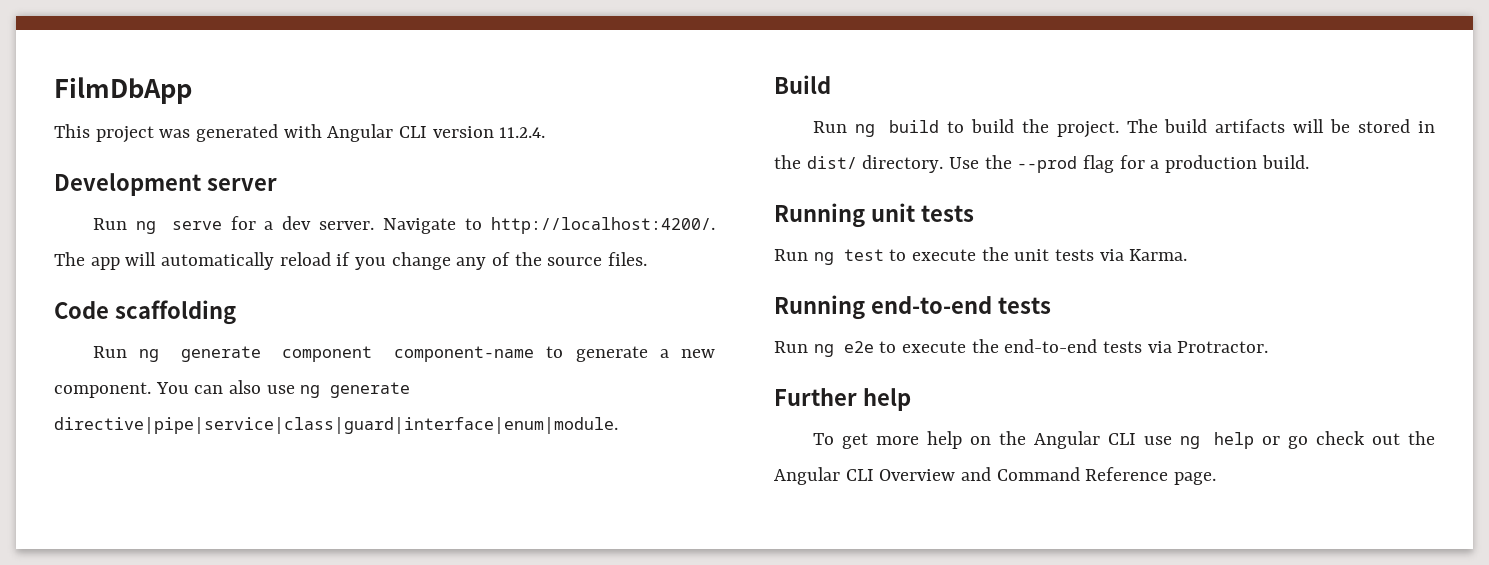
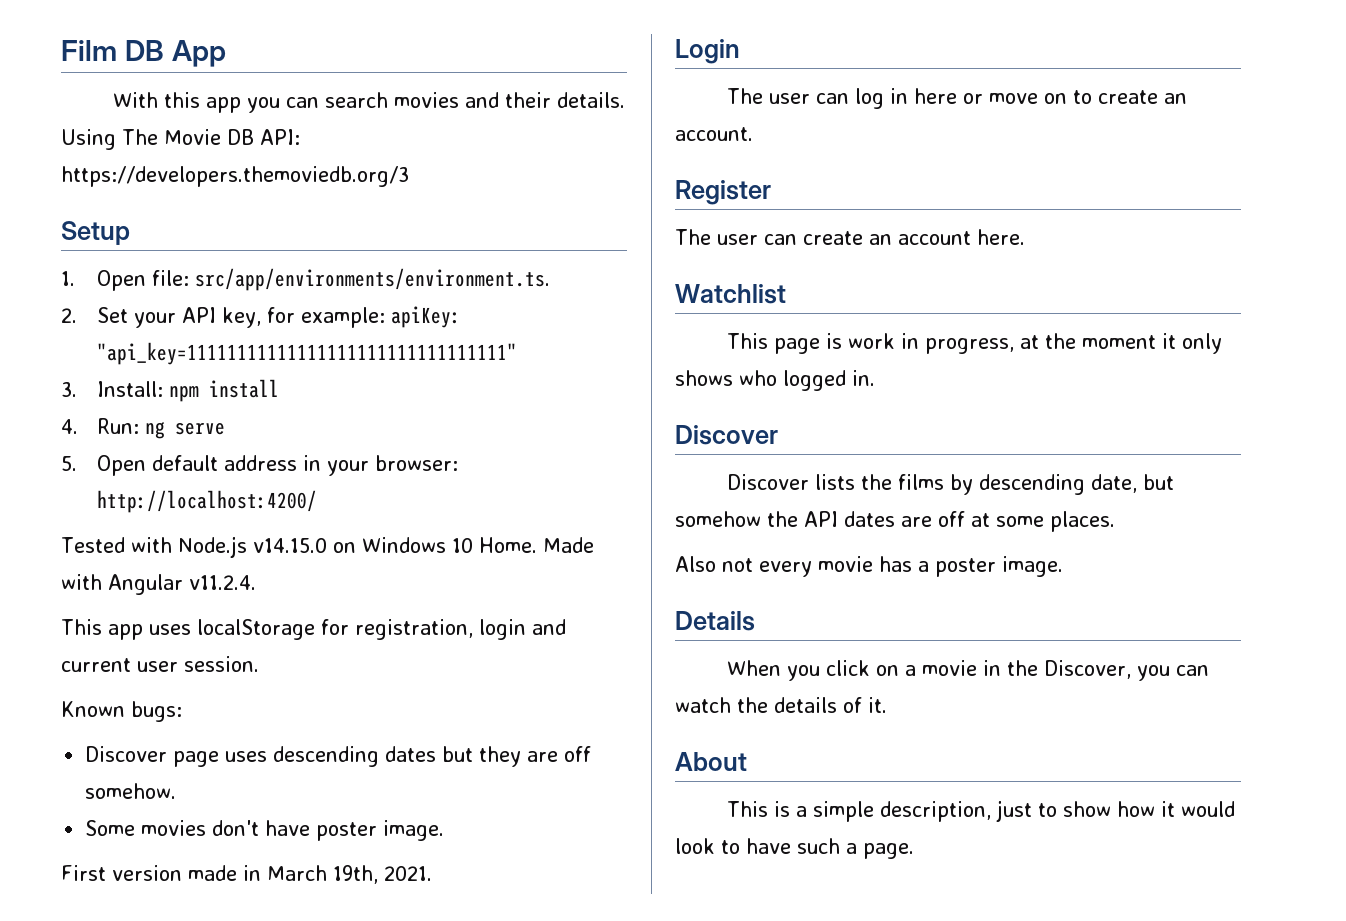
[54,77,192,104] [54,124,546,143] [54,173,277,196] [93,216,715,234] [54,252,648,270] [54,300,236,325] [93,346,715,362] [54,380,411,398] [54,417,618,434] [774,75,831,94] [813,119,1435,138] [774,155,1309,173] [774,203,974,228] [774,247,1188,265] [774,295,1051,320] [774,339,1269,357] [774,388,911,411] [813,431,1435,449] [774,467,1169,485] FilmDbApp // This project was generated with Angular CLI version 11.2.4. // Development server // Run ng serve for a dev server. Navigate to http://localhost:4200/. The app will automatically reload if you change any of the source files. // Code scaffolding // Run ng generate component component-name to generate a new component. You can also use ng generate directive|pipe|service|class|guard|interface|enum|module. // Build // Run ng build to build the project. The build artifacts will be stored in the dist/ directory. Use the --prod flag for a production build. // Running unit tests // Run ng test to execute the unit tests via Karma. // Running end-to-end tests // Run ng e2e to execute the end-to-end tests via Protractor. // Further help // To get more help on the Angular CLI use ng help or go check out the Angular CLI Overview and Command Reference -> [61,40,226,67] [112,92,625,113] [61,129,300,150] [61,166,409,187] [61,221,130,245] [61,268,550,291] [61,306,461,328] [96,342,517,365] [61,379,279,402] [61,418,225,439] [61,455,458,476] [96,490,317,513] [61,536,594,558] [61,574,256,595] [61,619,566,640] [61,656,259,672] [61,701,182,722] [85,746,592,767] [85,783,177,799] [85,820,445,841] [61,865,432,884] [675,39,740,64] [726,88,1187,109] [675,127,753,141] [675,180,771,205] [675,229,1025,245] [675,284,786,304] [726,333,1222,354] [675,370,875,391] [675,425,778,445] [726,474,1174,495] [675,511,1115,532] [675,556,1063,577] [675,611,755,631] [726,660,1209,681] [675,697,887,713] [675,752,747,771] [726,800,1235,822] [675,838,857,854] Film DB App // With this app you can search movies and their details. Using The Movie DB API: https://developers.themoviedb.org/3 // Setup // 1. Open file: src/app/environments/environment.ts. // 2. Set your API key, for example: apiKey: "api_key=11111111111111111111111111111111" // 3. Install: npm install // 4. Run: ng serve // 5. Open default address in your browser: http://localhost:4200/ // Tested with Node.js v14.15.0 on Windows 10 Home. Made with Angular v11.2.4. // This app uses localStorage for registration, login and current user session. // Known bugs: // Discover page uses descending dates but they are off somehow. // Some movies don't have poster image. // First version made in March 19th, 2021. // Login // The user can log in here or move on to create an account. // Register // The user can create an account here. // Watchlist // This page is work in progress, at the moment it only shows who logged in. // Discover // Discover lists the films by descending date, but somehow the API dates are off at some places. // Also not every movie has a poster image. // Details // When you click on a movie in the Discover, you can watch the details of it. // About // This is a simple description, just to show how it would look to have such a

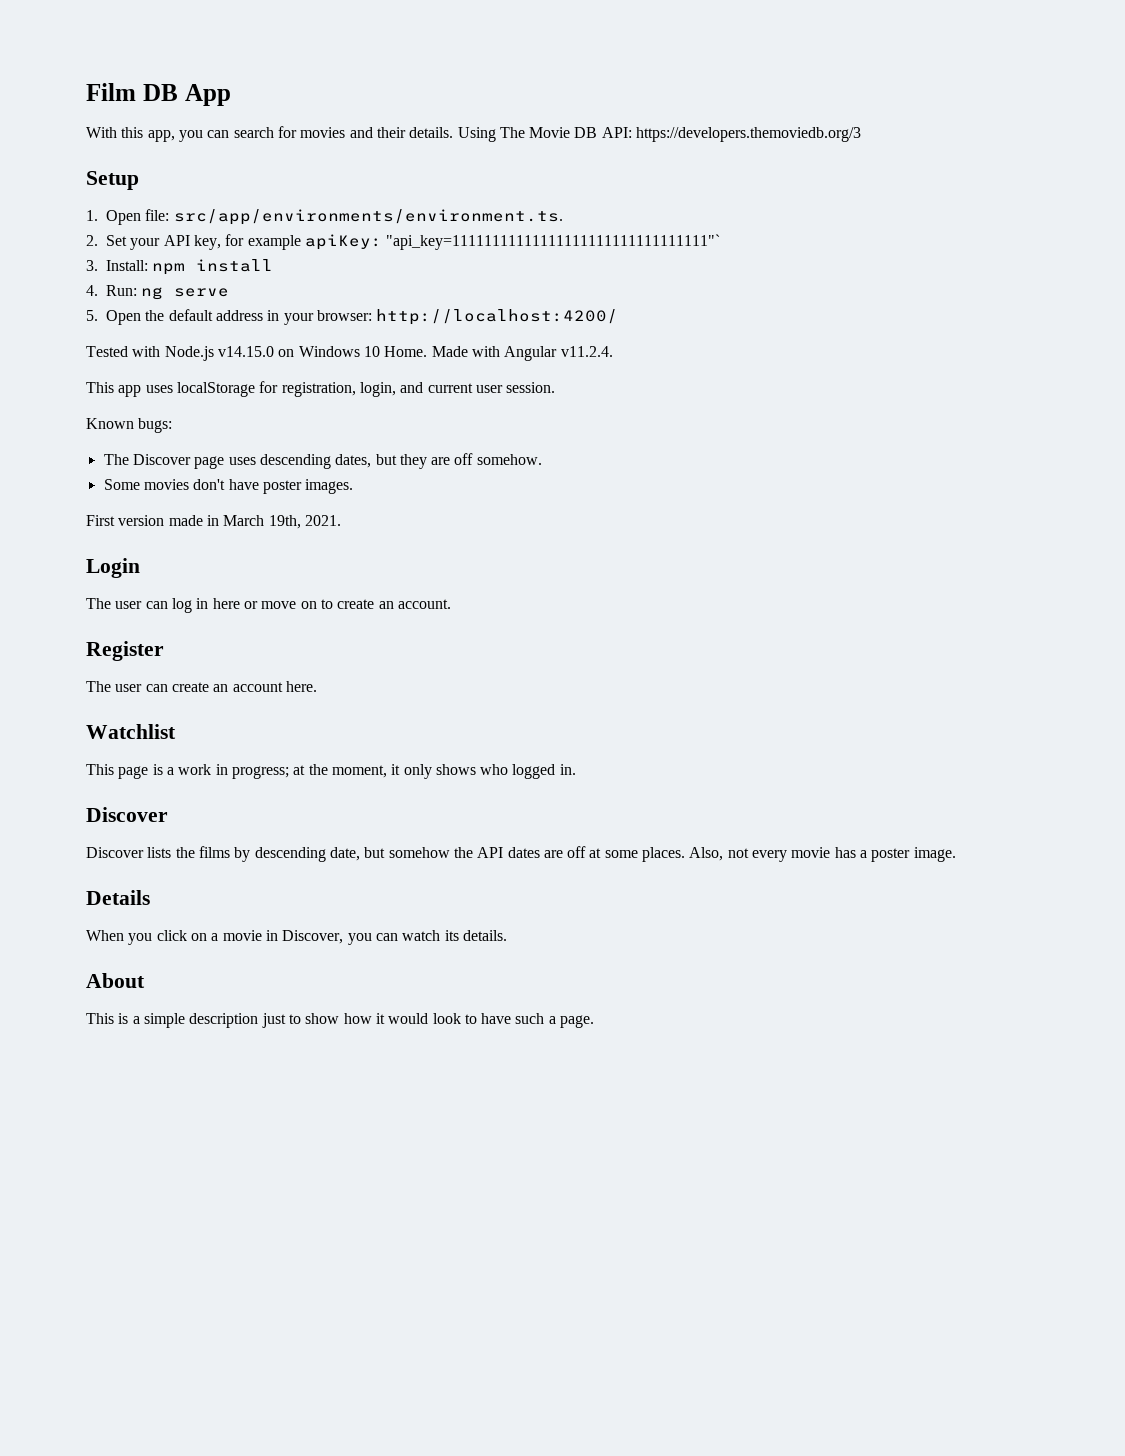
[205,97,241,113] app -> [147,130,175,142] app,
(388, 100) none -> [277,126,297,138] for
[300,306,461,328] [96,342,517,365] example: apiKey: "api_key=11111111111111111111111111111111" -> [247,234,721,250] example apiKey: "api_key=11111111111111111111111111111111"`
(146, 465) none -> [145,310,165,321] the
[479,619,526,640] login -> [359,382,396,397] login,
(182, 711) none -> [103,454,129,465] The
[385,746,437,762] dates -> [335,454,372,468] dates,
[383,820,445,841] image. -> [305,479,354,494] images.
(842, 341) none -> [166,767,174,775] a
[924,338,1014,354] progress, -> [231,766,289,779] progress;
[1081,335,1156,349] moment -> [331,765,387,778] moment,
[675,556,716,572] // Also -> [689,847,724,861] Also,
[1006,660,1038,676] the -> (278, 935) none
[737,697,887,713] the details of it. -> [444,930,507,941] its details.
[879,801,991,822] description, -> [189,1013,259,1028] description

